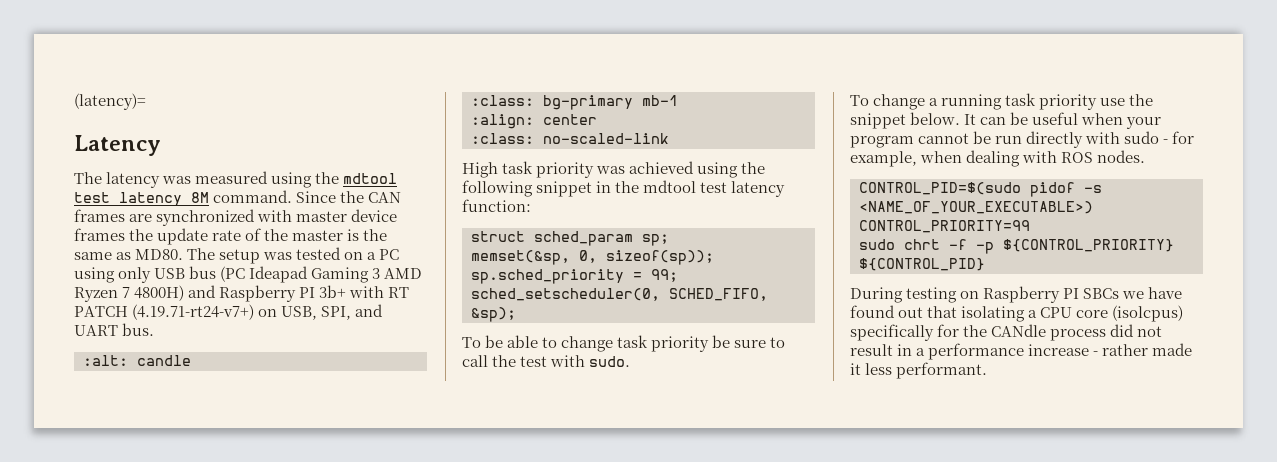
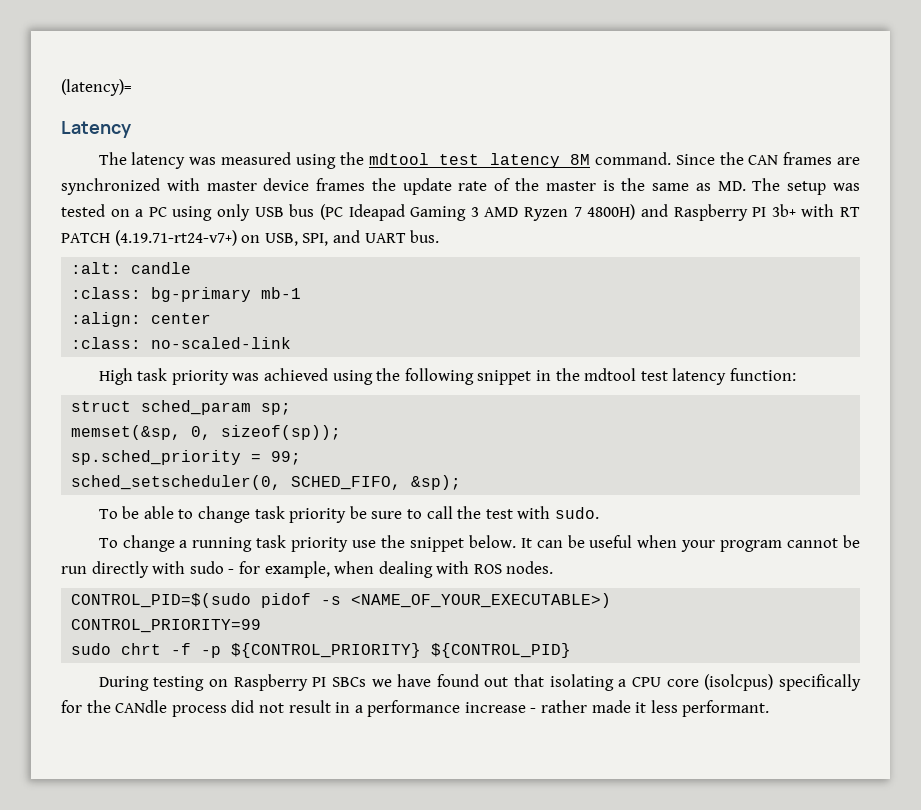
[135,249,184,260] MD80. -> [717,181,746,191] MD.

